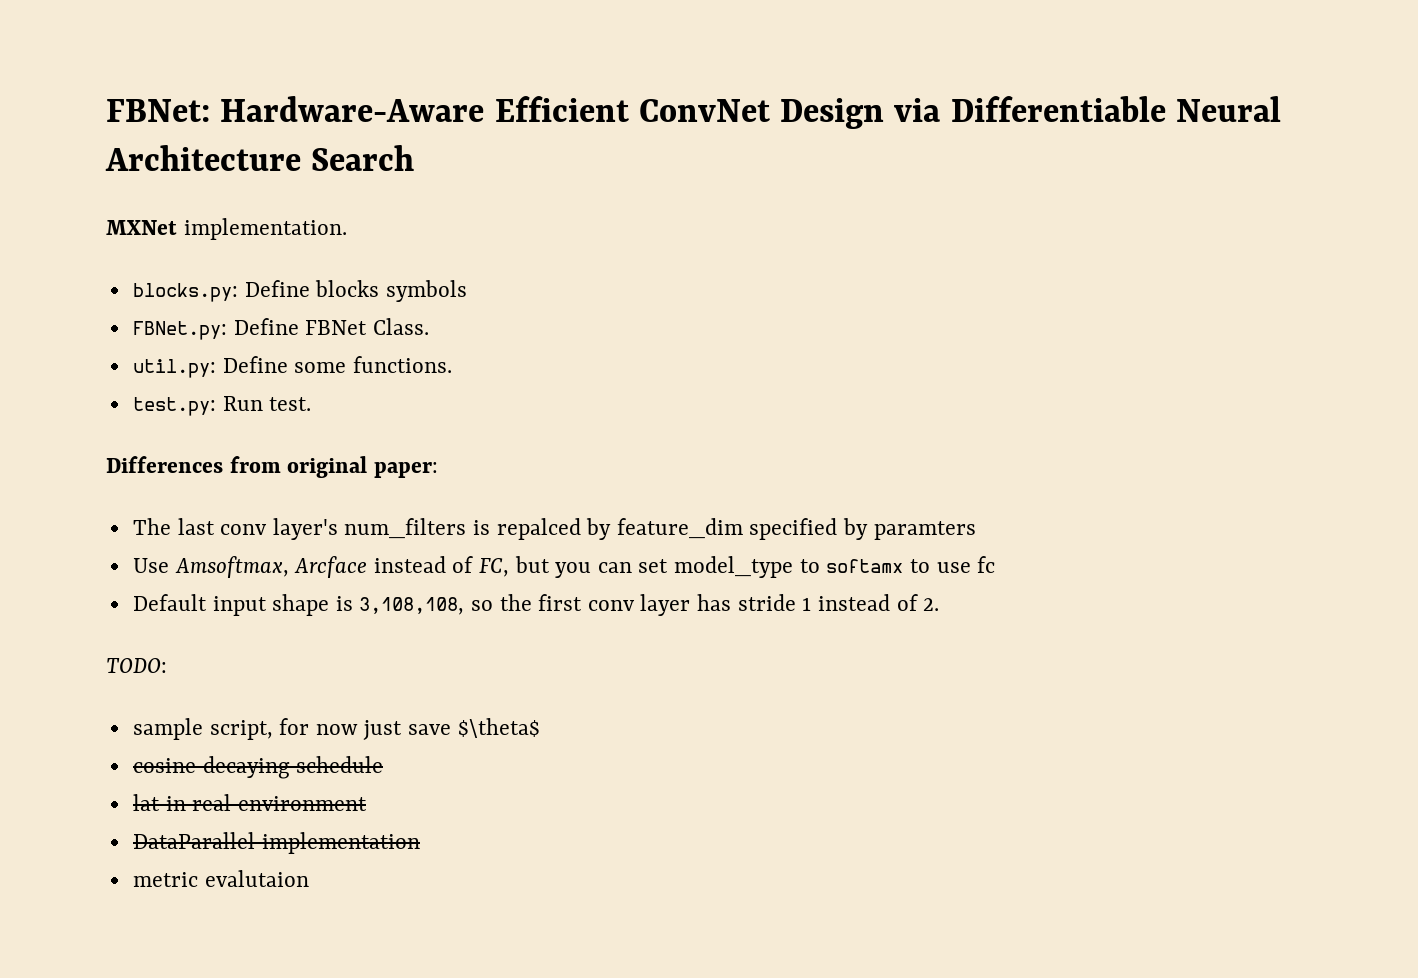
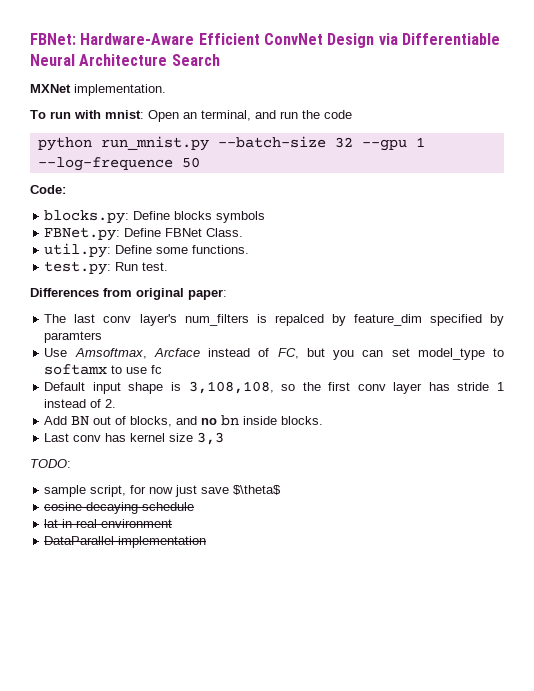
(347, 229) none -> [30,110,352,122] [37,136,425,151] [37,157,200,171] [30,185,66,194] // To run with mnist: Open an terminal, and run the code // python run_mnist.py --batch-size 32 --gpu 1 --log-frequence 50 // Code:
(940, 604) none -> [44,415,324,427] [44,432,225,445] // Add BN out of blocks, and no bn inside blocks. // Last conv has kernel size 3,3
[132,870,309,887] // metric evalutaion -> (207, 542) none

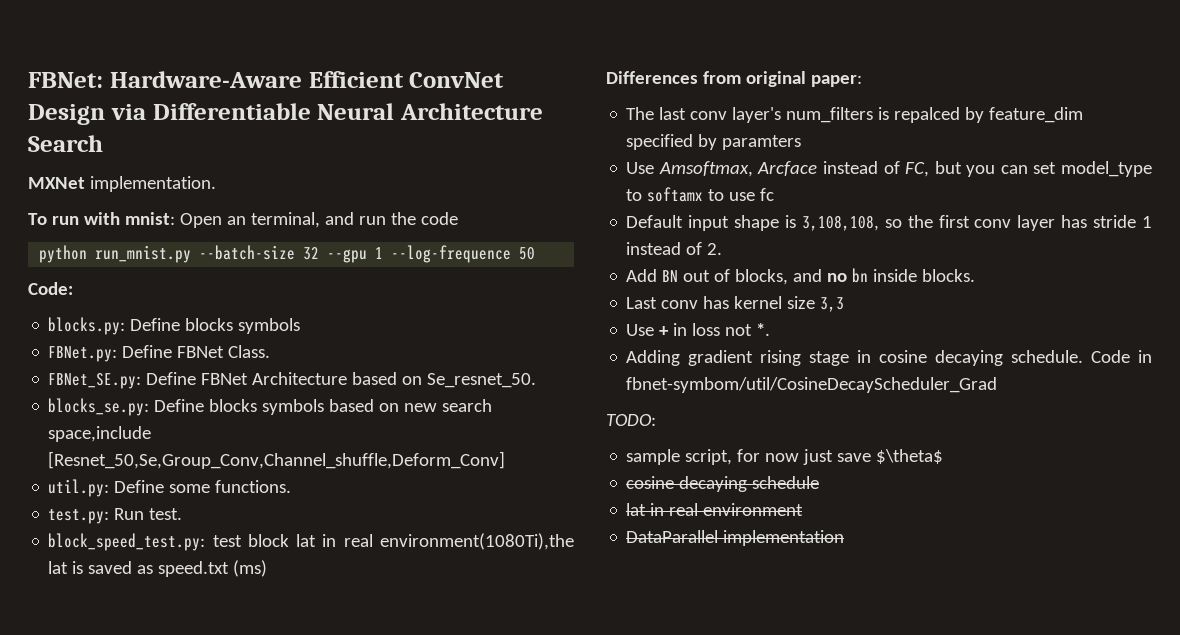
(244, 232) none -> [48,372,537,389] [48,398,493,416] [48,426,152,442] [48,451,506,469] // FBNet_SE.py: Define FBNet Architecture based on Se_resnet_50. // blocks_se.py: Define blocks symbols based on new search space,include [Resnet_50,Se,Group_Conv,Channel_shuffle,Deform_Conv]
(169, 266) none -> [48,533,574,551] [48,560,268,577] // block_speed_test.py: test block lat in real environment(1080Ti),the lat is saved as speed.txt (ms)
(225, 438) none -> [626,323,771,336] [626,350,1152,366] [626,377,998,393] // Use + in loss not *. // Adding gradient rising stage in cosine decaying schedule. Code in fbnet-symbom/util/CosineDecayScheduler_Grad

